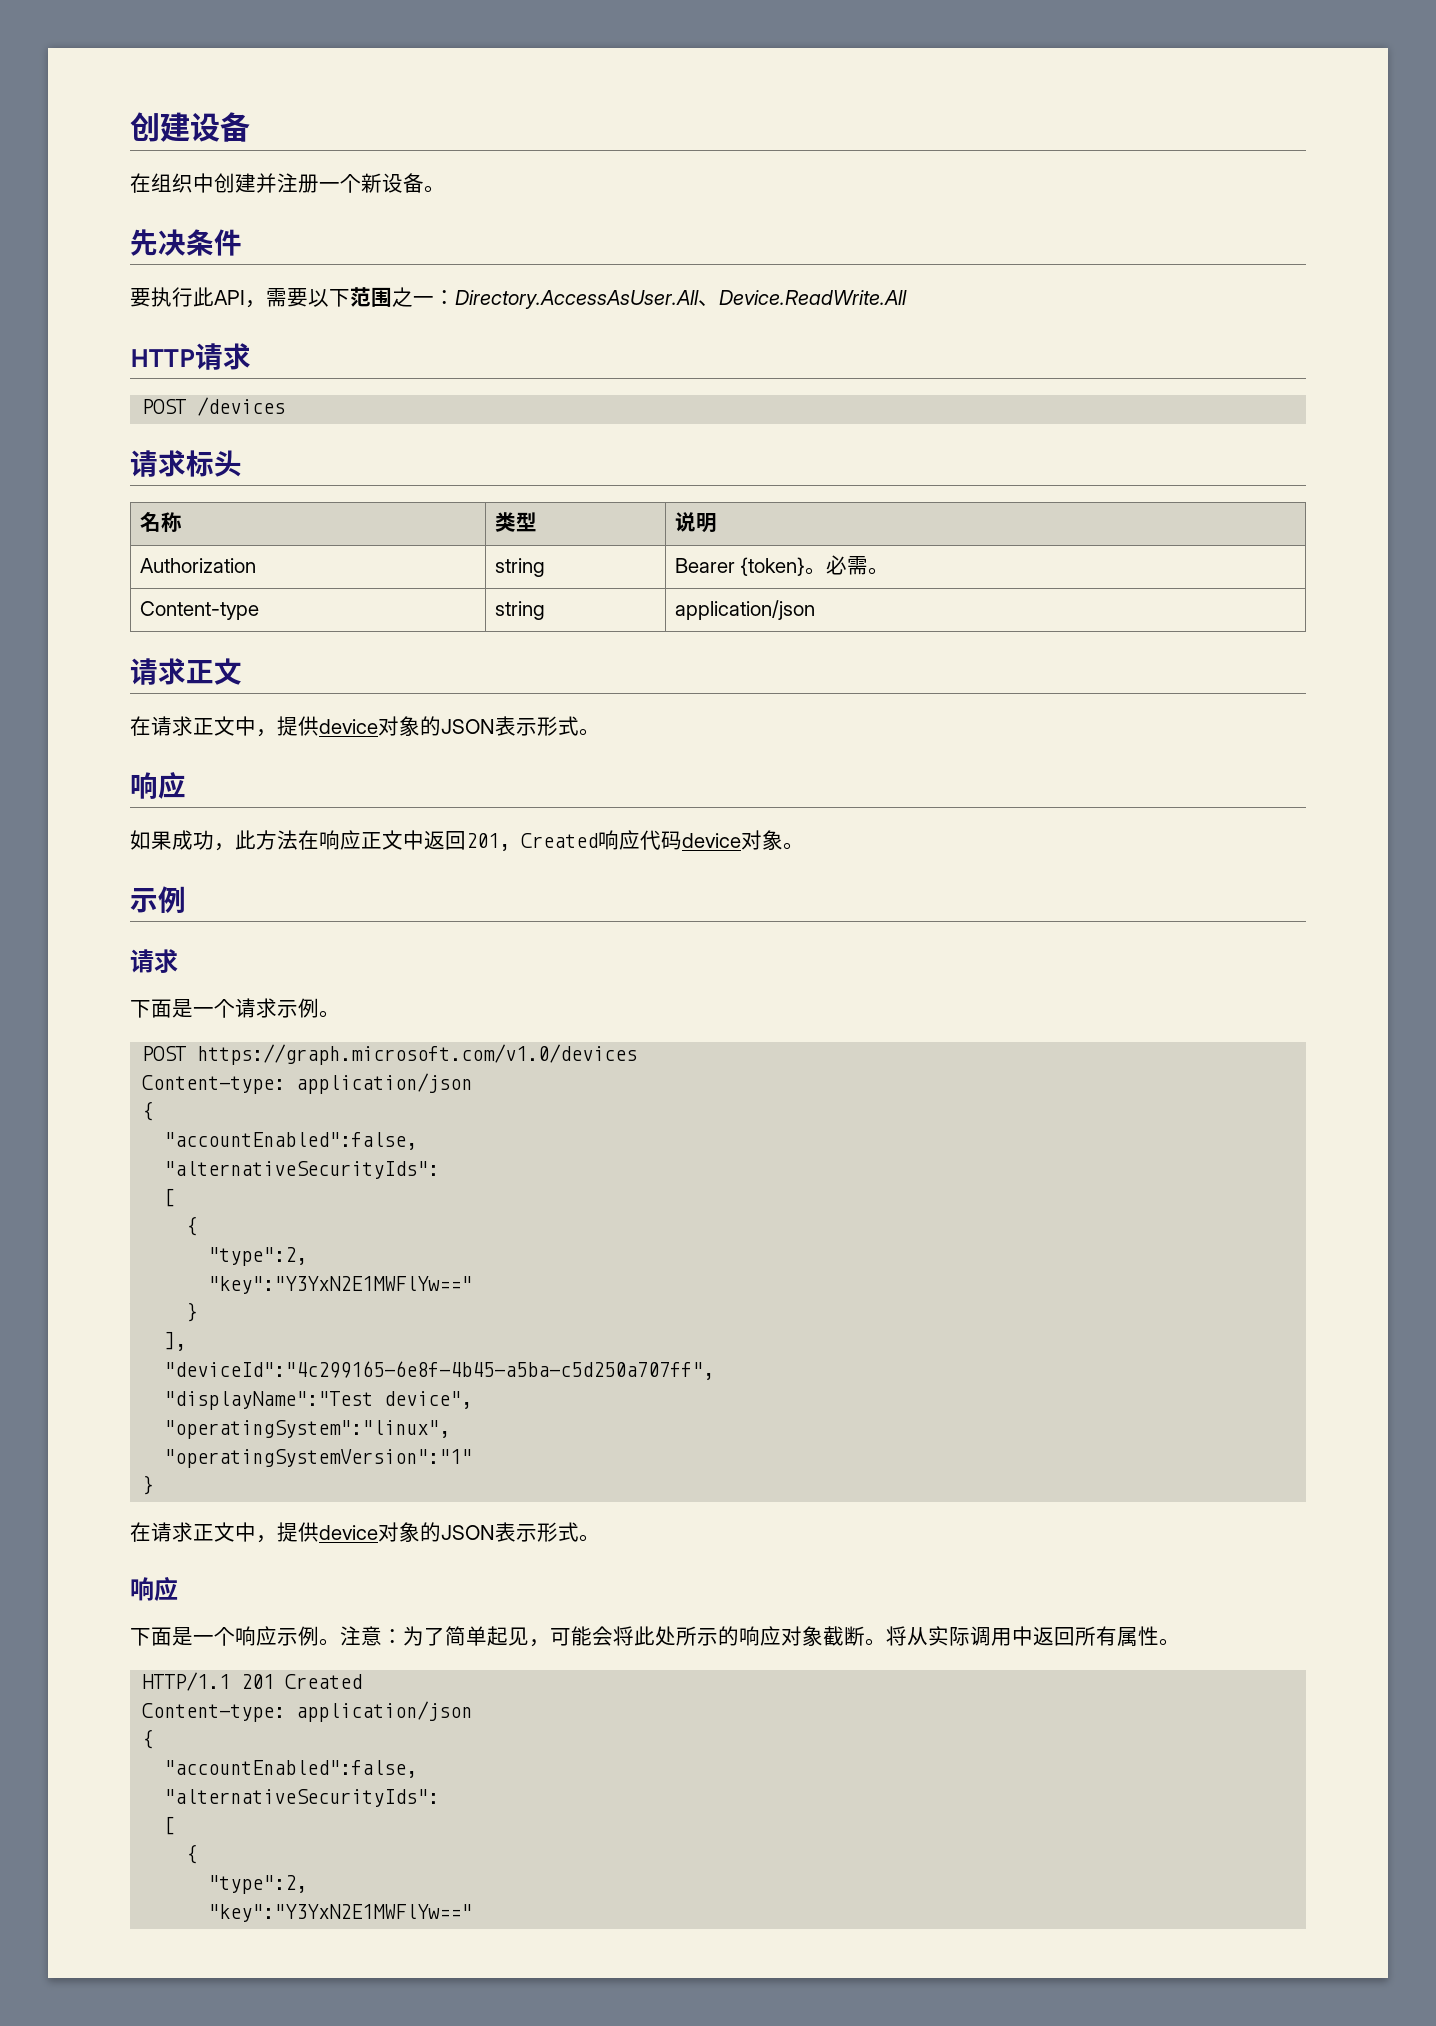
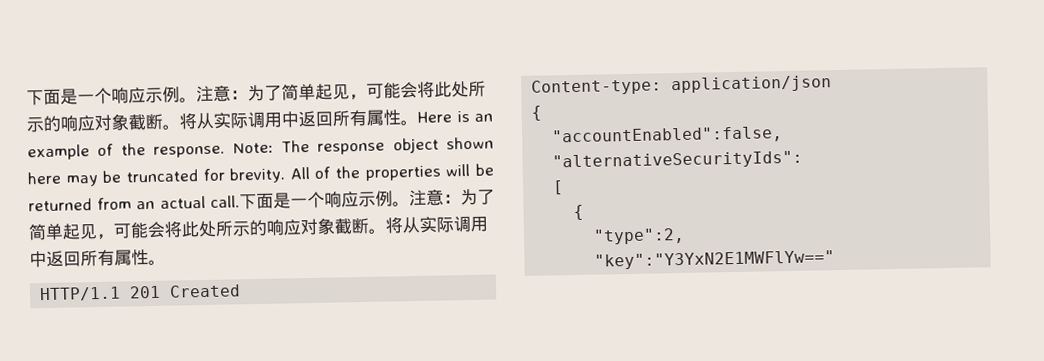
[130,112,250,142] [130,173,445,193] [130,229,242,256] [130,287,907,309] [130,343,251,370] [142,397,286,416] [130,450,242,477] [139,512,182,533] [494,512,537,532] [674,512,717,533] [139,558,256,573] [494,558,545,577] [674,555,890,576] [139,601,259,620] [494,601,545,620] [674,600,815,620] [130,658,242,685] [130,716,600,737] [130,772,186,799] [130,830,804,851] [130,886,186,913] [130,949,178,973] [130,998,340,1018] [142,1044,638,1065] [142,1073,473,1094] [142,1101,154,1121] [164,1132,418,1150] [164,1161,440,1179] [164,1188,176,1207] [186,1216,198,1236] [208,1247,308,1266] [208,1276,473,1294] [186,1302,198,1322] [164,1331,187,1351] [164,1361,715,1380] [164,1391,473,1410] [164,1420,451,1439] [164,1449,473,1468] [142,1475,154,1495] [130,1522,600,1543] [130,1577,178,1601] 创建设备 // 在组织中创建并注册一个新设备。 // 先决条件 // 要执行此API，需要以下范围之一：Directory.AccessAsUser.All、Device.ReadWrite.All // HTTP请求 // POST /devices // 请求标头 // 名称 | 类型 | 说明 // Authorization | string | Bearer {token}。必需。 // Content-type | string | application/json // 请求正文 // 在请求正文中，提供device对象的JSON表示形式。 // 响应 // 如果成功，此方法在响应正文中返回201, Created响应代码device对象。 // 示例 // 请求 // 下面是一个请求示例。 // POST https://graph.microsoft.com/v1.0/devices // Content-type: application/json // { // "accountEnabled":false, // "alternativeSecurityIds": // [ // { // "type":2, // "key":"Y3YxN2E1MWFlYw==" // } // ], // "deviceId":"4c299165-6e8f-4b45-a5ba-c5d250a707ff", // "displayName":"Test device", // "operatingSystem":"linux", // "operatingSystemVersion":"1" // } // 在请求正文中，提供device对象的JSON表示形式。 // 响应 // -> [26,80,486,106] [26,109,493,133] [27,136,494,161] [27,163,494,187] [28,195,240,212] 下面是一个响应示例。注意：为了简单起见，可能会将此处所示的响应对象截断。将从实际调用中返回所有属性。Here is an example of the response. Note: The response object shown here may be truncated for brevity. All of the properties will be returned from an actual call.

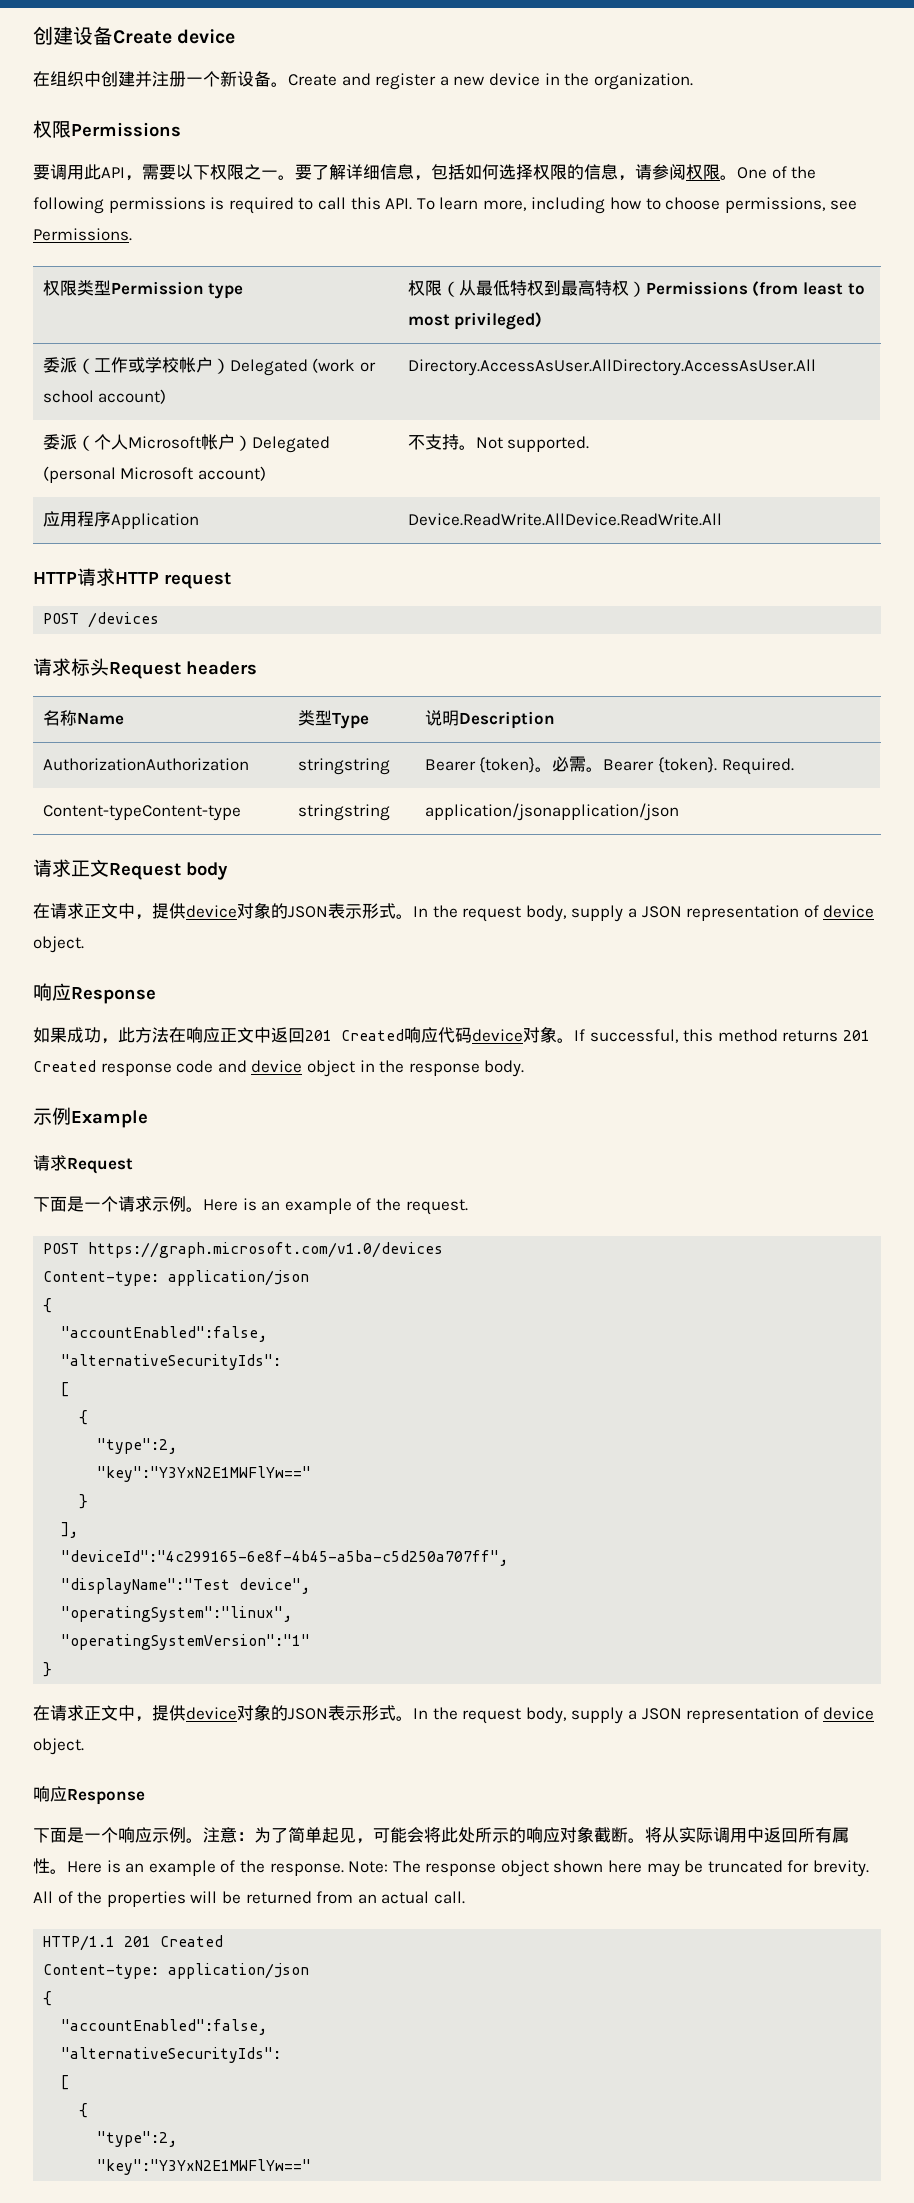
(26, 98) none -> [33,26,236,45] [33,71,693,90] [33,120,181,138] [33,164,817,181] [33,197,858,214] [33,228,132,241] [42,280,244,299] [407,280,865,297] [407,312,543,330] [42,357,377,376] [42,389,167,404] [407,359,816,376] [42,434,330,453] [42,466,267,483] [407,434,590,452] [42,511,199,529] [407,513,722,526] [33,568,231,589] [43,612,160,628] [33,658,257,679] [42,710,124,726] [297,710,369,729] [424,710,555,729] [42,758,249,771] [297,758,390,775] [424,756,794,775] [42,805,241,821] [297,804,390,821] [424,803,679,821] [33,859,228,880] [33,902,875,922] [33,936,84,953] [33,983,156,1004] [33,1026,870,1044] [33,1060,525,1077] [33,1107,148,1128] [33,1155,133,1174] [33,1196,468,1215] [43,1242,444,1258] [43,1270,310,1286] [43,1298,53,1313] [61,1326,268,1342] [61,1354,282,1370] [61,1382,70,1397] [79,1410,89,1425] [97,1438,178,1454] [97,1466,312,1482] [79,1494,89,1509] [61,1522,79,1538] [61,1550,509,1566] [61,1578,311,1594] [61,1606,293,1622] [61,1634,311,1650] [43,1662,53,1677] [33,1704,875,1724] [33,1738,84,1755] [33,1786,145,1805] 创建设备Create device // 在组织中创建并注册一个新设备。Create and register a new device in the organization. // 权限Permissions // 要调用此API，需要以下权限之一。要了解详细信息，包括如何选择权限的信息，请参阅权限。One of the following permissions is required to call this API. To learn more, including how to choose permissions, see Permissions. // 权限类型Permission type | 权限（从最低特权到最高特权）Permissions (from least to most privileged) // 委派（工作或学校帐户）Delegated (work or school account) | Directory.AccessAsUser.AllDirectory.AccessAsUser.All // 委派（个人Microsoft帐户）Delegated (personal Microsoft account) | 不支持。Not supported. // 应用程序Application | Device.ReadWrite.AllDevice.ReadWrite.All // HTTP请求HTTP request // POST /devices // 请求标头Request headers // 名称Name | 类型Type | 说明Description // AuthorizationAuthorization | stringstring | Bearer {token}。必需。Bearer {token}. Required. // Content-typeContent-type | stringstring | application/jsonapplication/json // 请求正文Request body // 在请求正文中，提供device对象的JSON表示形式。In the request body, supply a JSON representation of device object. // 响应Response // 如果成功，此方法在响应正文中返回201 Created响应代码device对象。If successful, this method returns 201 Created response code and device object in the response body. // 示例Example // 请求Request // 下面是一个请求示例。Here is an example of the request. // POST https://graph.microsoft.com/v1.0/devices // Content-type: application/json // { // "accountEnabled":false, // "alternativeSecurityIds": // [ // { // "type":2, // "key":"Y3YxN2E1MWFlYw==" // } // ], // "deviceId":"4c299165-6e8f-4b45-a5ba-c5d250a707ff", // "displayName":"Test device", // "operatingSystem":"linux", // "operatingSystemVersion":"1" // } // 在请求正文中，提供device对象的JSON表示形式。In the request body, supply a JSON representation of device object. // 响应Response //
[239,188,495,210] [28,215,488,241] [29,249,166,268] 下面是一个响应示例。注意：为了简单起见，可能会将此处所示的响应对象截断。将从实际调用中返回所有属性。 -> (465, 1897) none

